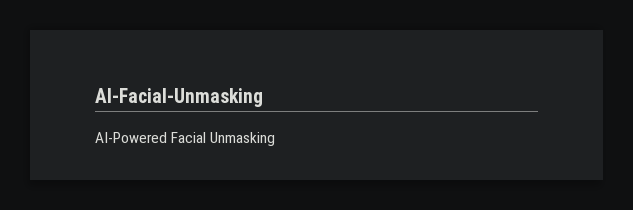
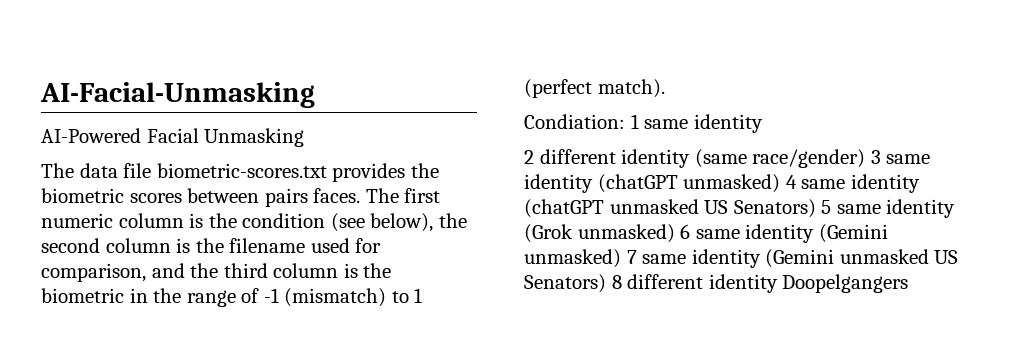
(276, 139) none -> [41,163,439,182] [41,188,441,207] [41,213,467,232] [41,238,382,253] [41,263,392,282] [41,288,423,307] [524,79,665,98] [524,114,763,133] [524,149,931,168] [524,174,920,193] [524,199,956,218] [524,224,888,243] [524,249,959,268] [524,274,909,293] // The data file biometric-scores.txt provides the biometric scores between pairs faces. The first numeric column is the condition (see below), the second column is the filename used for comparison, and the third column is the biometric in the range of -1 (mismatch) to 1 (perfect match). // Condiation: 1 same identity // 2 different identity (same race/gender) 3 same identity (chatGPT unmasked) 4 same identity (chatGPT unmasked US Senators) 5 same identity (Grok unmasked) 6 same identity (Gemini unmasked) 7 same identity (Gemini unmasked US Senators) 8 different identity Doopelgangers

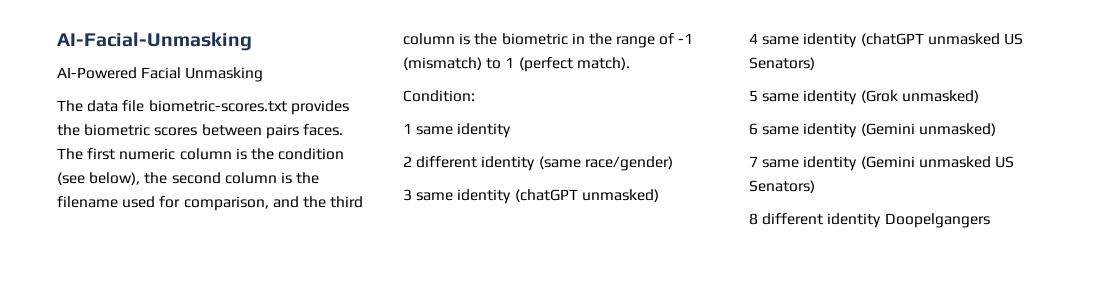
[524,114,625,129] Condiation: -> [403,90,475,102] Condition: //
(866, 158) none -> (673, 163) //
(781, 183) none -> (659, 195) //
(816, 208) none -> (815, 63) //
(675, 233) none -> (979, 96) //
(621, 258) none -> (996, 129) //
(606, 283) none -> (815, 186) //

